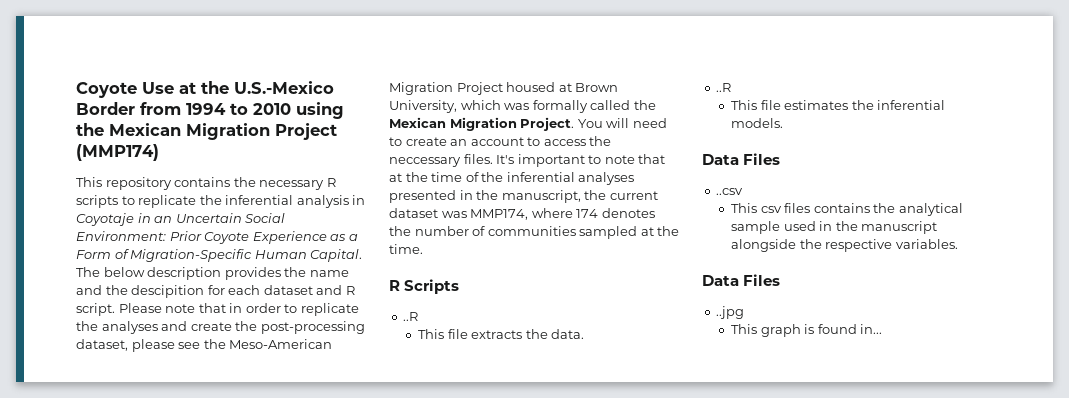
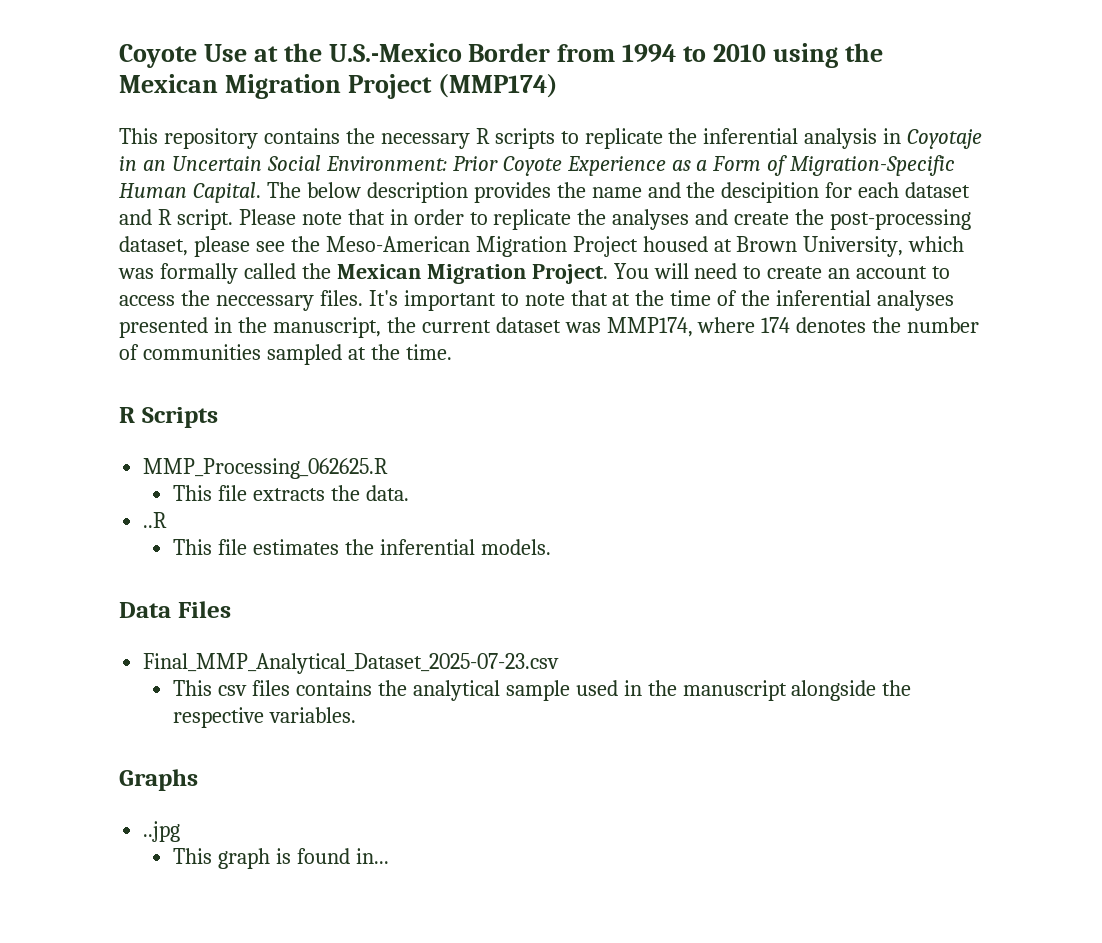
[403,312,419,321] ..R -> [143,458,389,479] MMP_Processing_062625.R
[716,188,744,195] ..csv -> [143,653,560,674] Final_MMP_Analytical_Dataset_2025-07-23.csv
[702,274,781,286] Data Files -> [119,769,198,791] Graphs

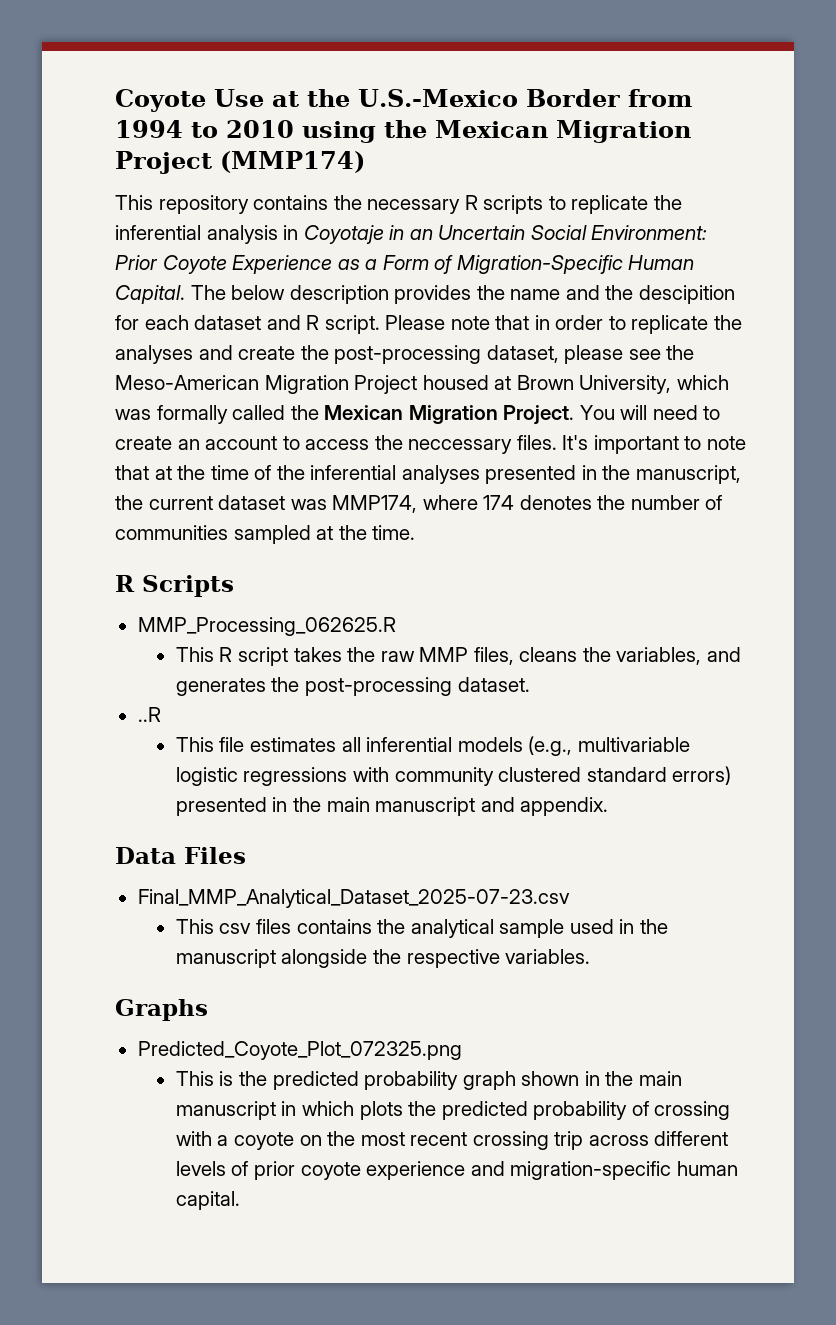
[218,485,409,501] [143,512,168,528] [173,539,551,555] file extracts the data. // ..R // This file estimates the inferential models. -> [219,647,741,666] [175,677,530,696] [137,707,161,722] [175,736,690,756] [175,766,732,786] [175,797,609,816] R script takes the raw MMP files, cleans the variables, and generates the post-processing dataset. // ..R // This file estimates all inferential models (e.g., multivariable logistic regressions with community clustered standard errors) presented in the main manuscript and appendix.
[143,821,181,842] [173,848,389,869] ..jpg // This graph is found in... -> [137,1041,462,1060] [175,1071,682,1090] [175,1101,731,1120] [175,1131,729,1150] [175,1161,738,1180] [175,1191,240,1210] Predicted_Coyote_Plot_072325.png // This is the predicted probability graph shown in the main manuscript in which plots the predicted probability of crossing with a coyote on the most recent crossing trip across different levels of prior coyote experience and migration-specific human capital.

